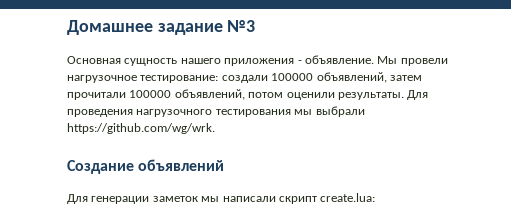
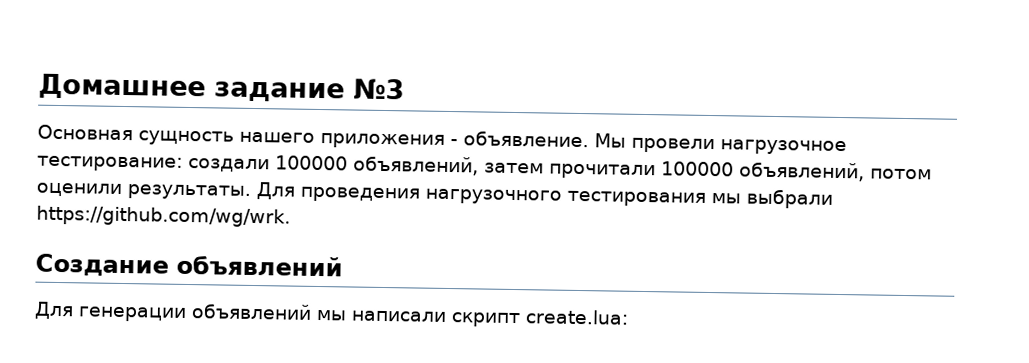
[152,196,198,202] заметок -> [191,303,312,320] объявлений

